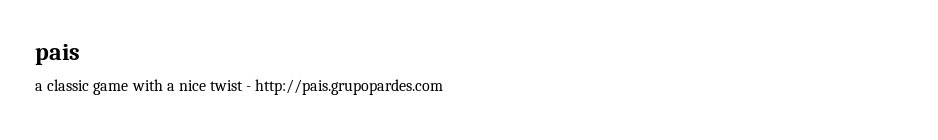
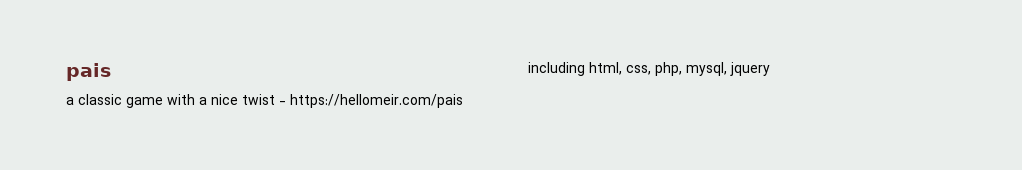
[255,79,444,95] http://pais.grupopardes.com -> [290,94,463,108] [528,62,770,76] https://hellomeir.com/pais including html, css, php, mysql, jquery

